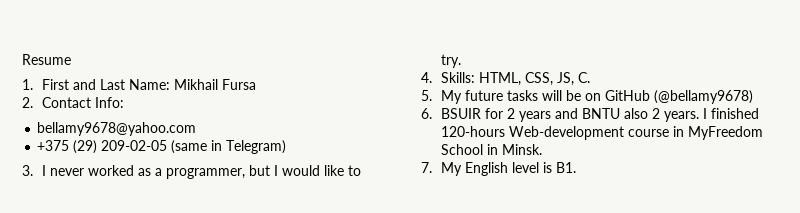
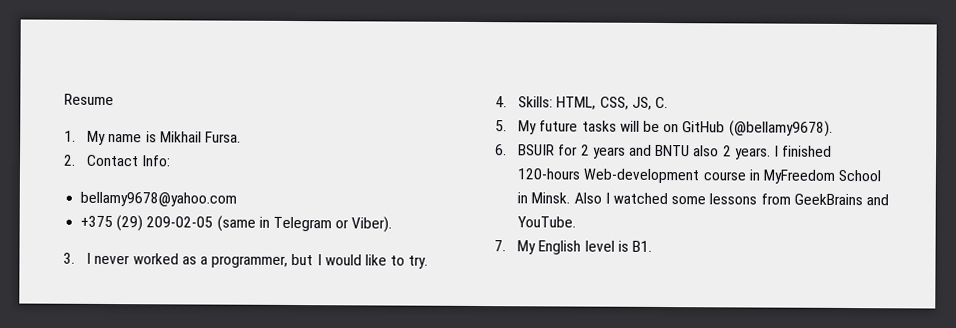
[41,79,256,90] First and Last Name: Mikhail Fursa -> [87,130,242,145] My name is Mikhail Fursa.
[226,140,287,154] Telegram) -> [272,216,393,233] Telegram or Viber).
[653,90,753,104] (@bellamy9678) -> [728,120,833,137] (@bellamy9678).
(542, 149) none -> [573,192,889,206] [517,216,577,228] Also I watched some lessons from GeekBrains and YouTube.

